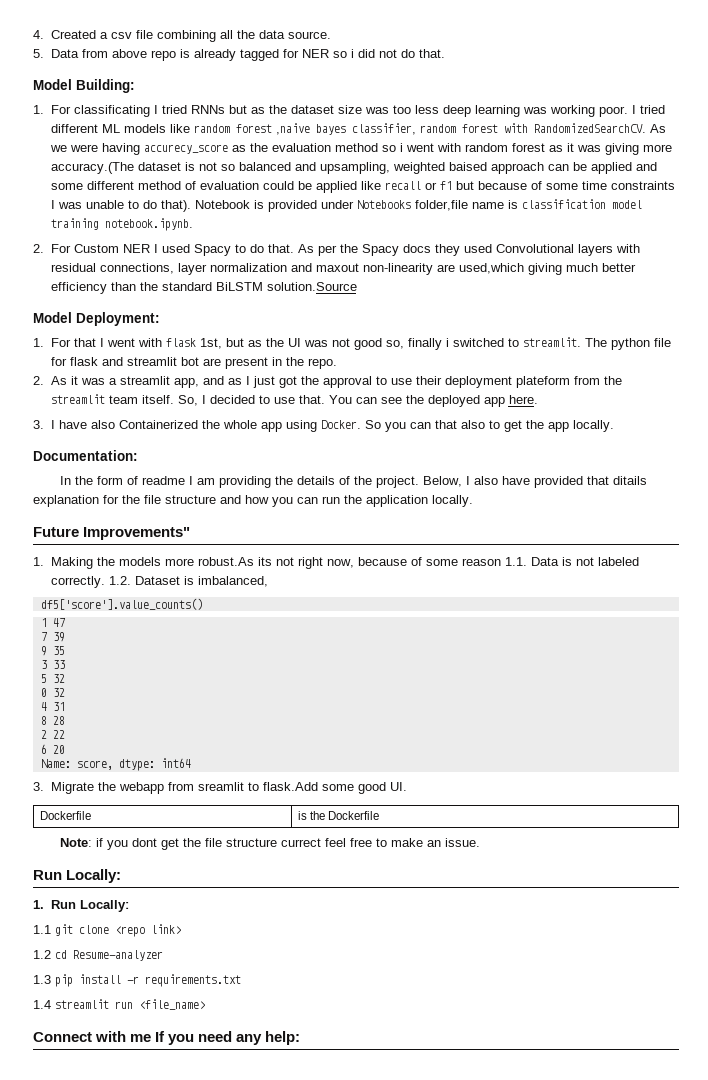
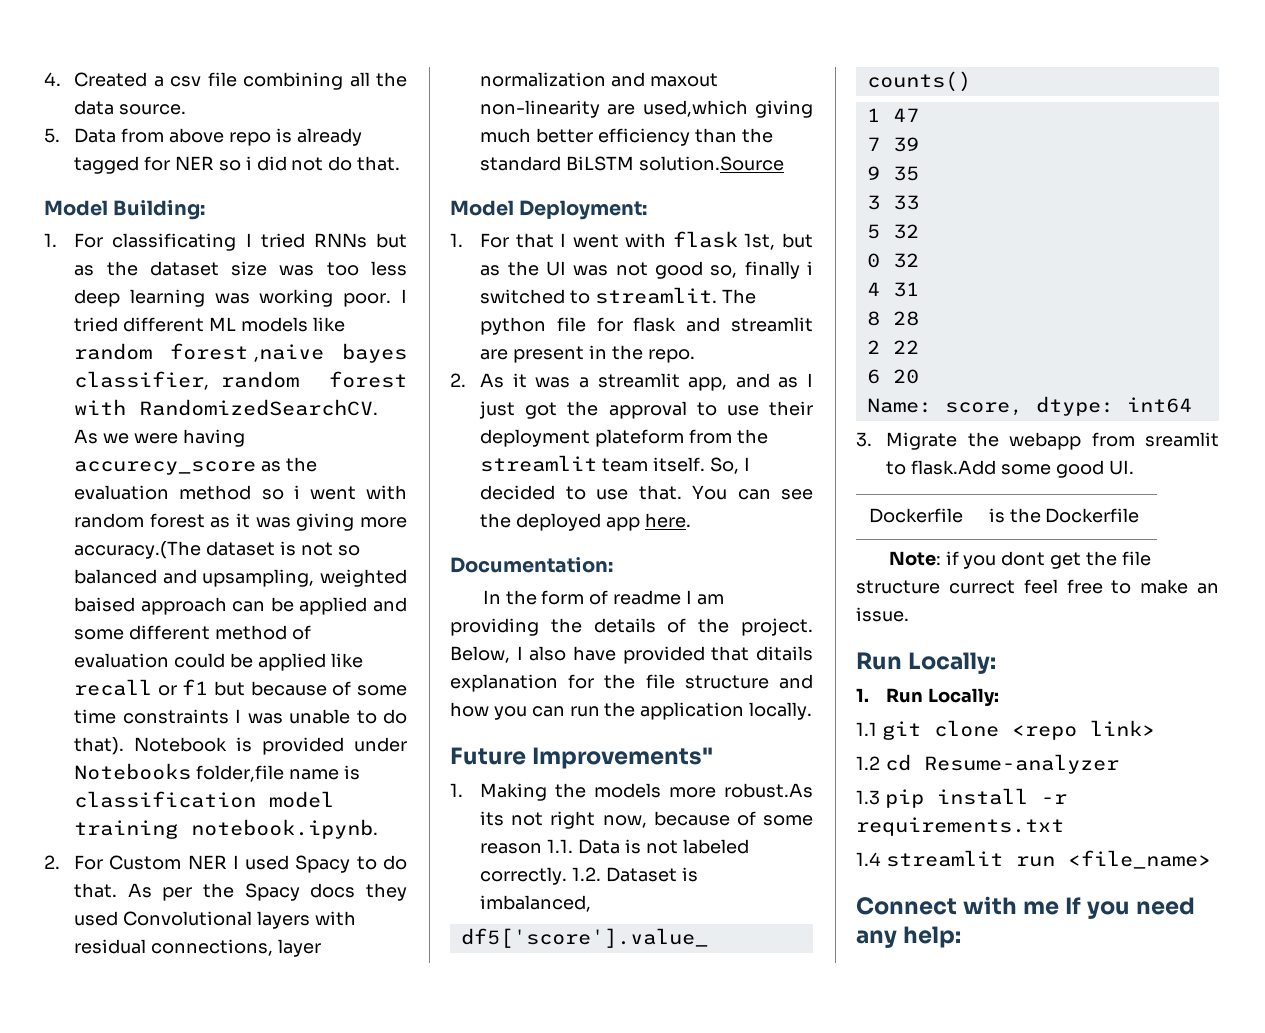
[180,357,199,366] bot -> (813, 324) none
[33,420,614,432] // 3. I have also Containerized the whole app using Docker. So you can that also to get the app locally. -> (691, 520) none

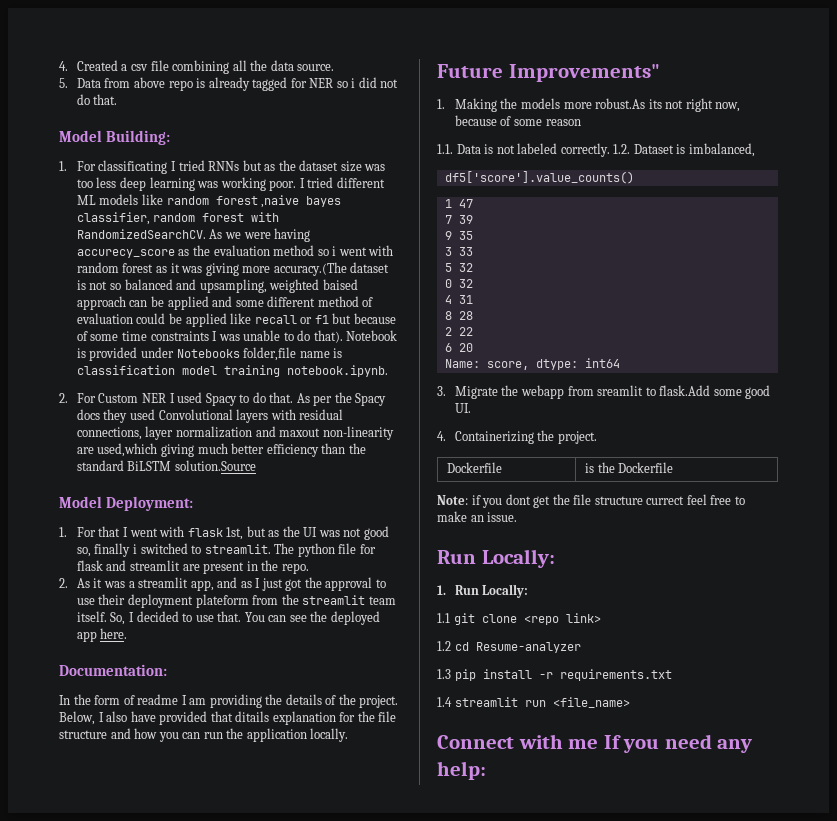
(543, 848) none -> (581, 122) //
(1134, 467) none -> [437,430,597,444] // 4. Containerizing the project.

